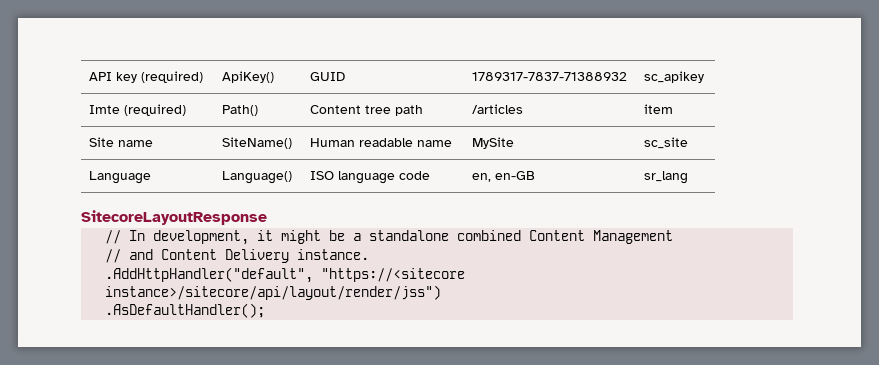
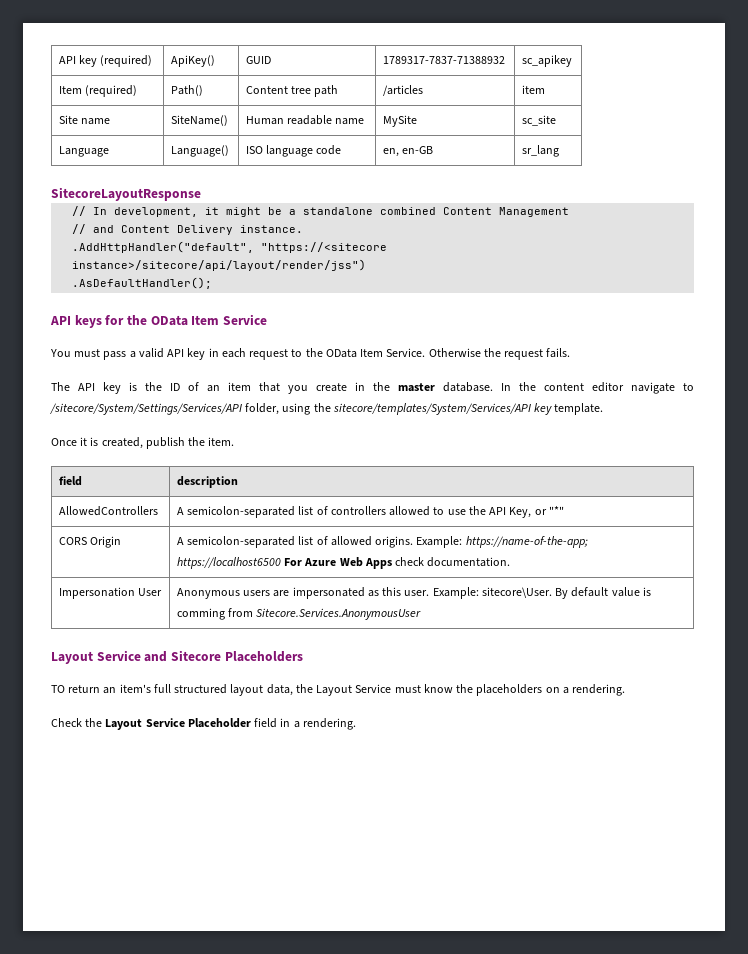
[89,105,121,114] Imte -> [58,86,82,94] Item
(266, 310) none -> [50,314,267,328] [50,348,571,360] [51,382,694,394] [50,403,604,415] [51,437,235,449] [58,476,82,486] [176,476,238,488] [58,506,158,516] [176,506,564,518] [58,536,122,548] [176,536,588,548] [176,557,511,569] [58,587,163,599] [176,587,651,599] [176,608,422,620] [51,650,303,664] [51,684,626,696] [51,718,356,730] // API keys for the OData Item Service // You must pass a valid API key in each request to the OData Item Service. Otherwise the request fails. // The API key is the ID of an item that you create in the master database. In the content editor navigate to /sitecore/System/Settings/Services/API folder, using the sitecore/templates/System/Services/API key template. // Once it is created, publish the item. // field | description // AllowedControllers | A semicolon-separated list of controllers allowed to use the API Key, or "*" // CORS Origin | A semicolon-separated list of allowed origins. Example: https://name-of-the-app; https://localhost6500 For Azure Web Apps check documentation. // Impersonation User | Anonymous users are impersonated as this user. Example: sitecore\User. By default value is comming from Sitecore.Services.AnonymousUser // Layout Service and Sitecore Placeholders // TO return an item's full structured layout data, the Layout Service must know the placeholders on a rendering. // Check the Layout Service Placeholder field in a rendering.

